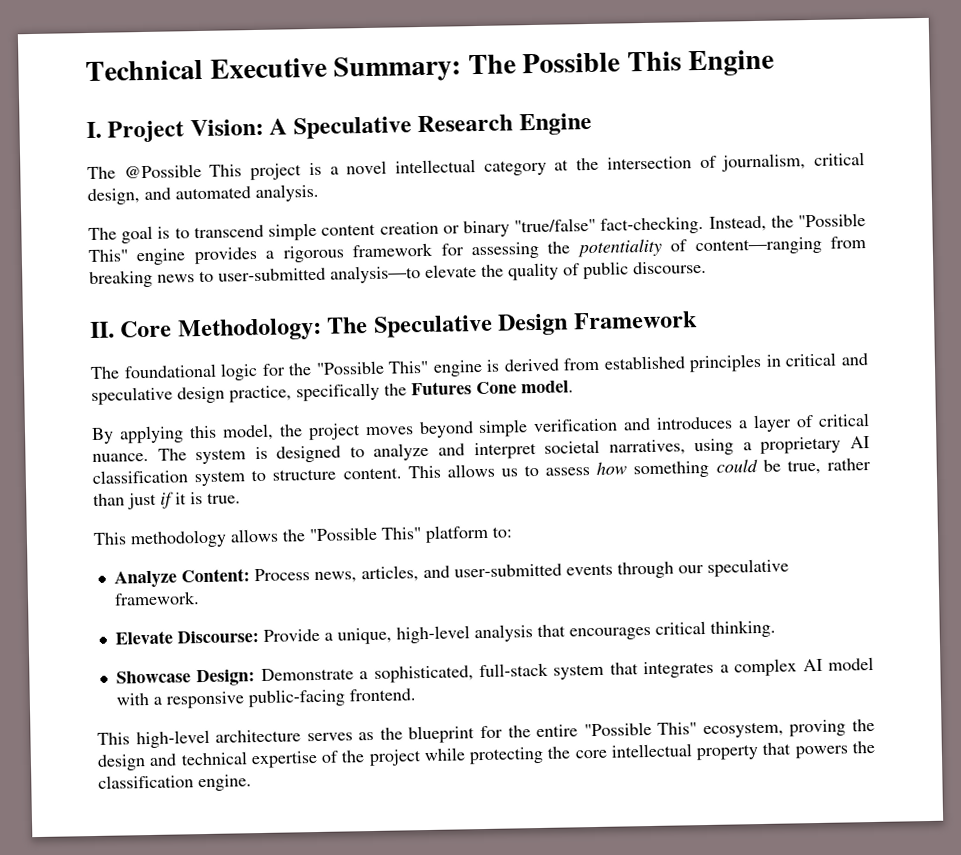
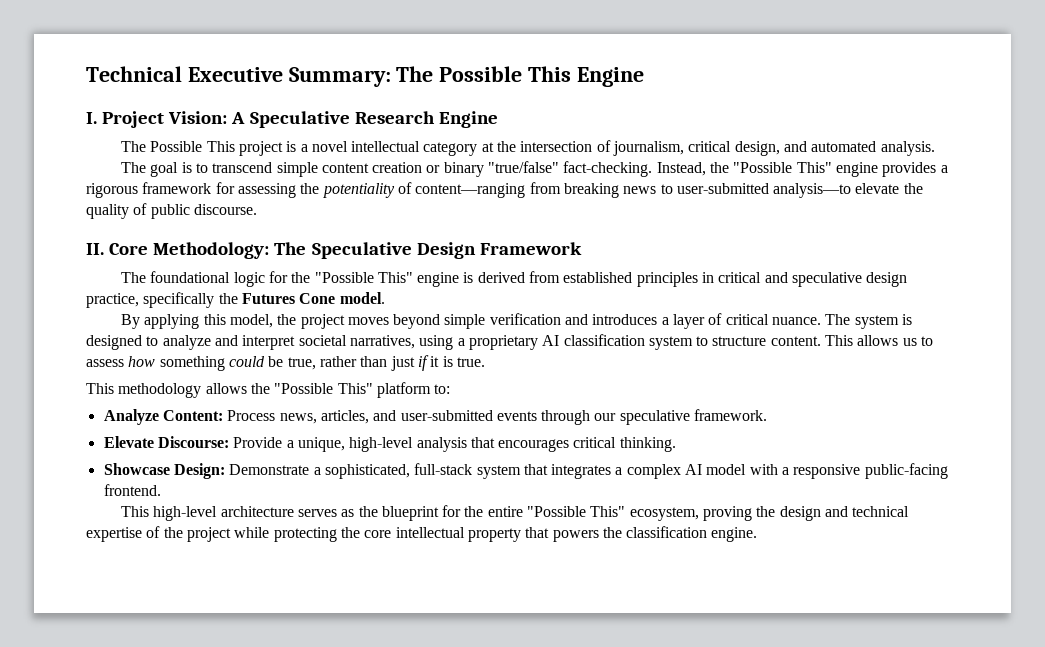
[123,163,202,179] @Possible -> [150,141,203,152] Possible

